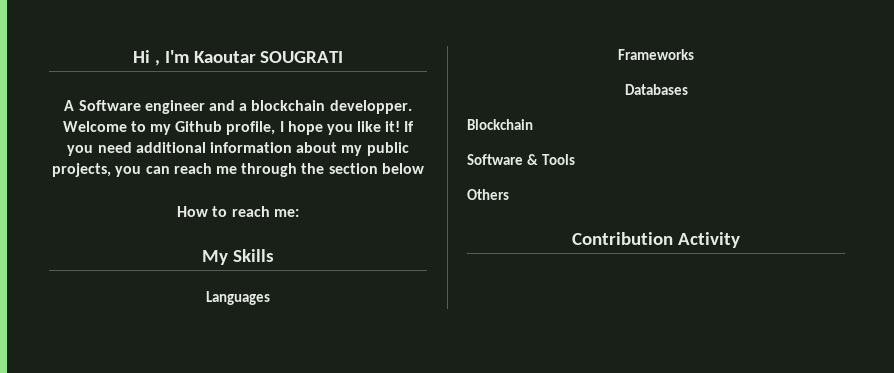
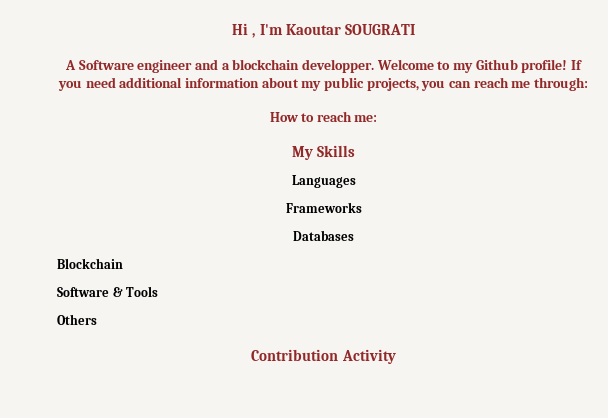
[226,121,401,135] profile, I hope you like it! -> [521,59,568,73] profile!
[241,163,424,177] through the section below -> [533,77,588,91] through:

